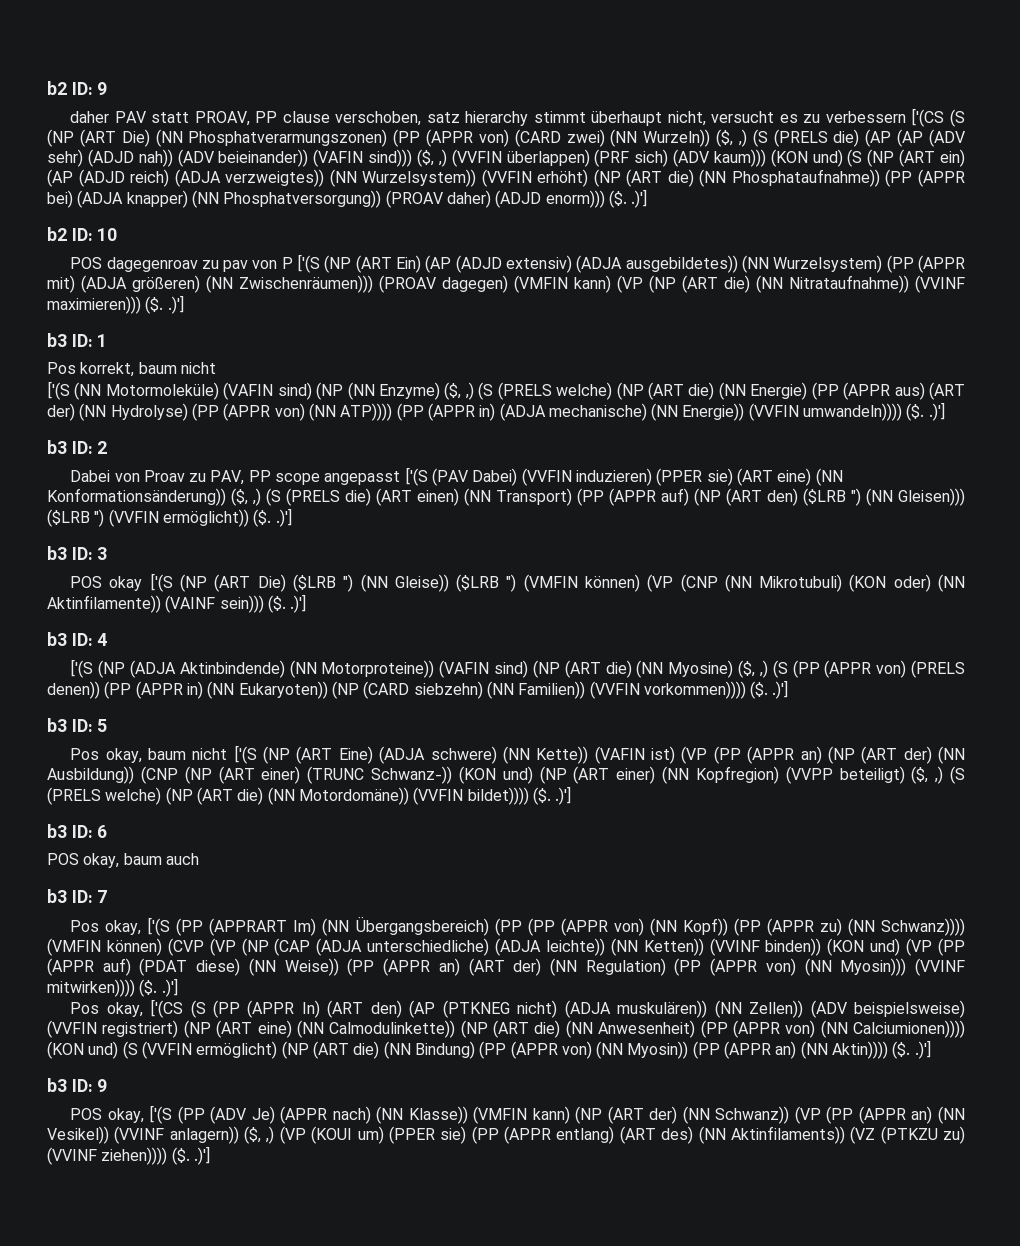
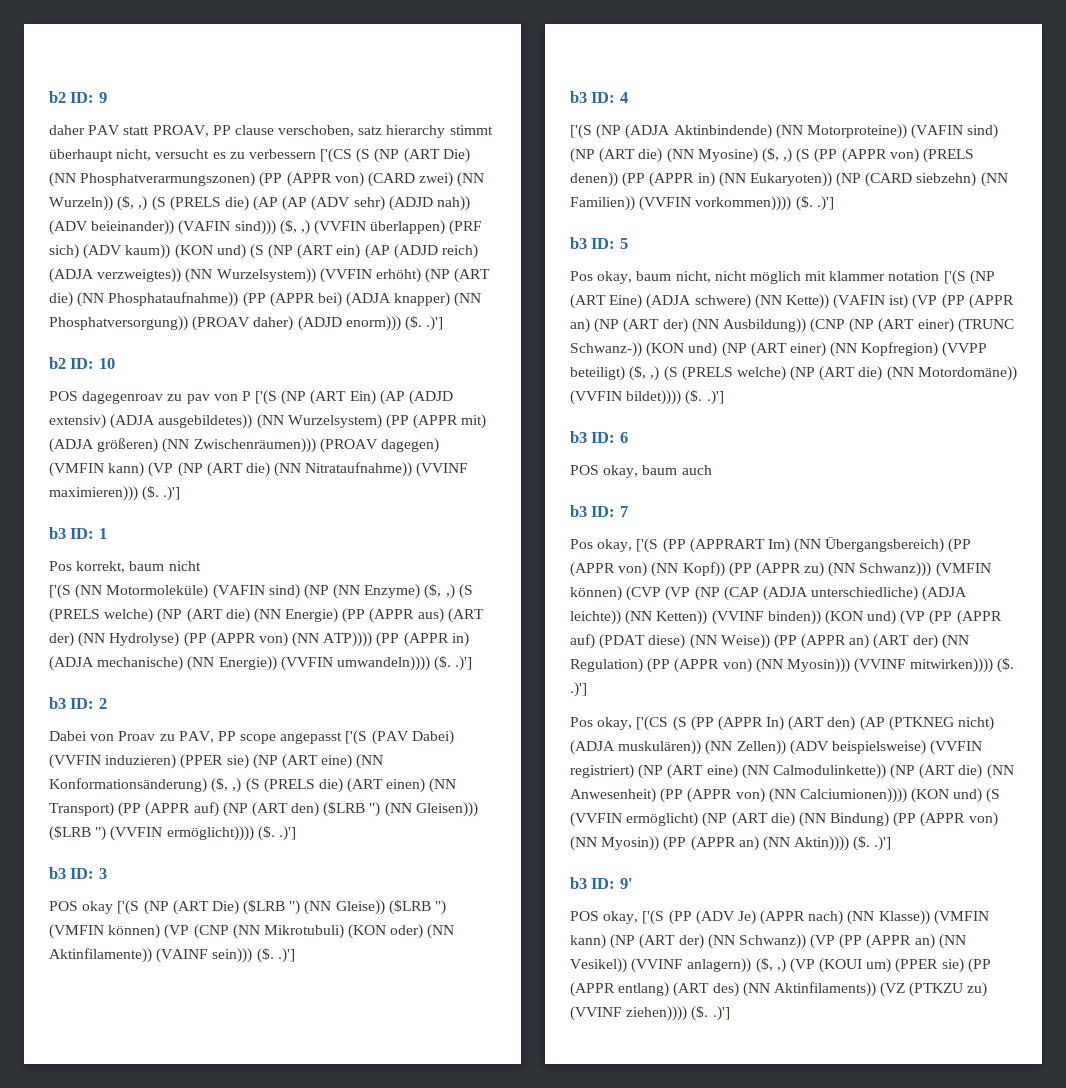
[713,149,766,167] kaum))) -> [125,244,171,259] kaum))
[736,468,843,486] [47,488,226,506] (ART eine) (NN Konformationsänderung)) -> [252,754,384,769] [49,778,207,793] (NP (ART eine) (NN Konformationsänderung)
[162,509,249,527] ermöglicht)) -> [166,826,254,841] ermöglicht))))
[192,748,228,760] nicht -> [675,271,940,284] nicht, nicht möglich mit klammer notation
[527,918,555,936] (PP -> (972, 545) none
[880,918,965,936] Schwanz)))) -> [859,562,932,577] Schwanz)))
[97,1079,108,1092] 9 -> [619,878,633,889] 9'

